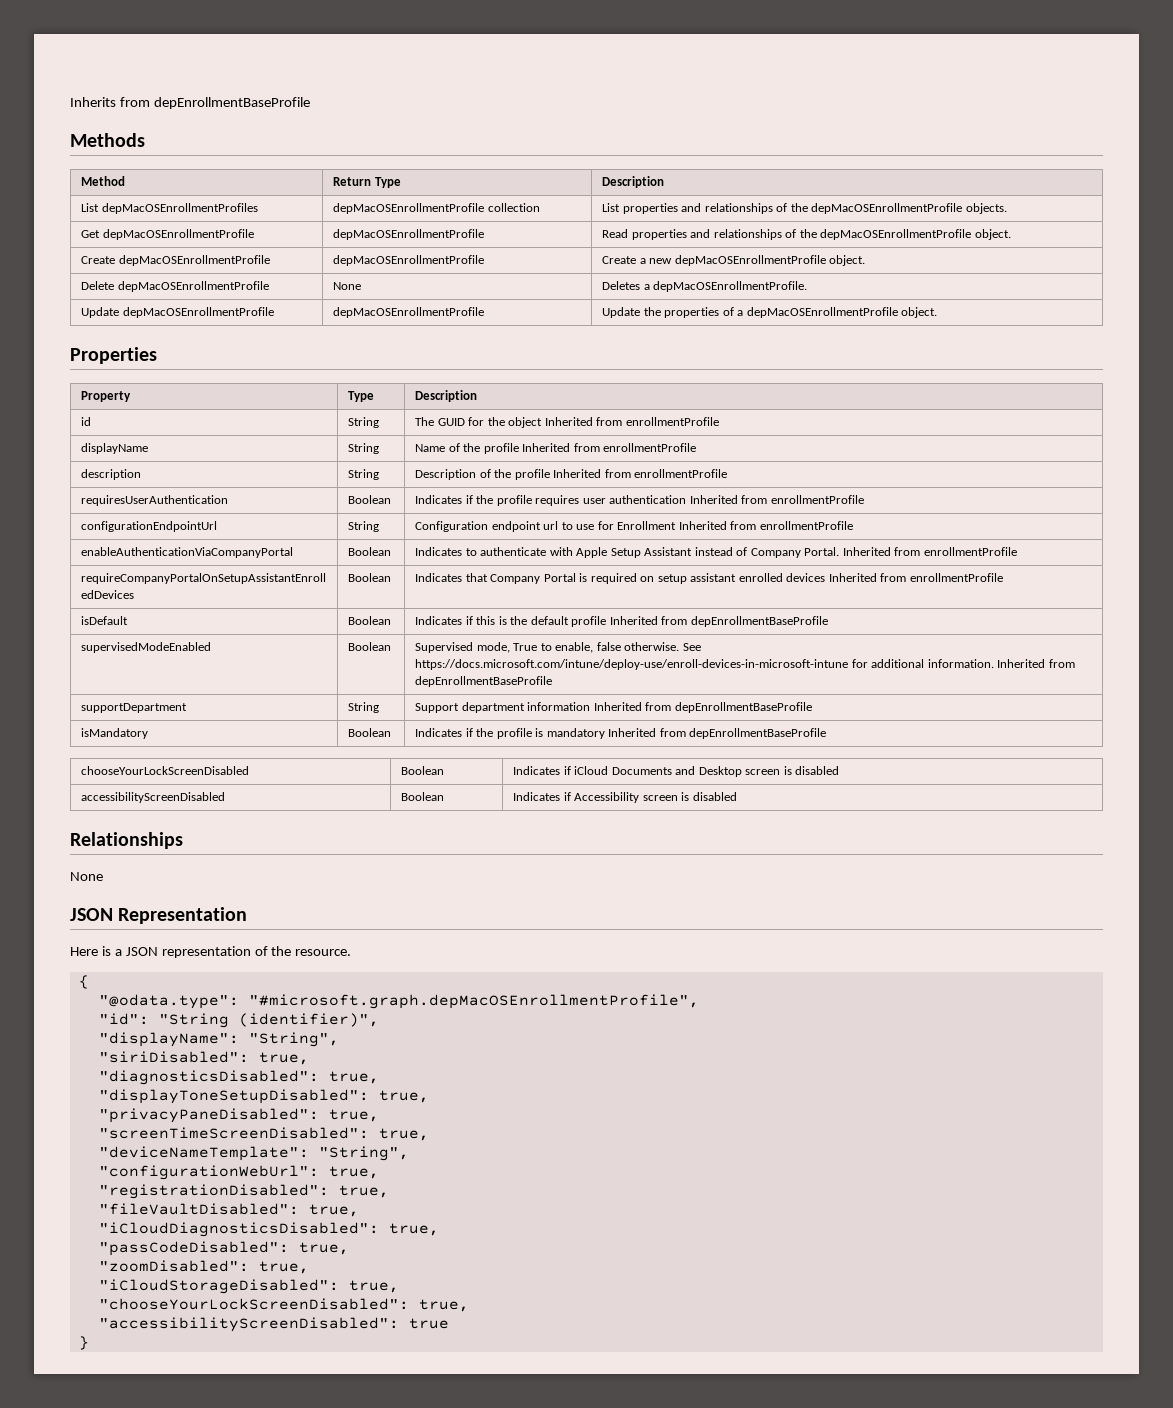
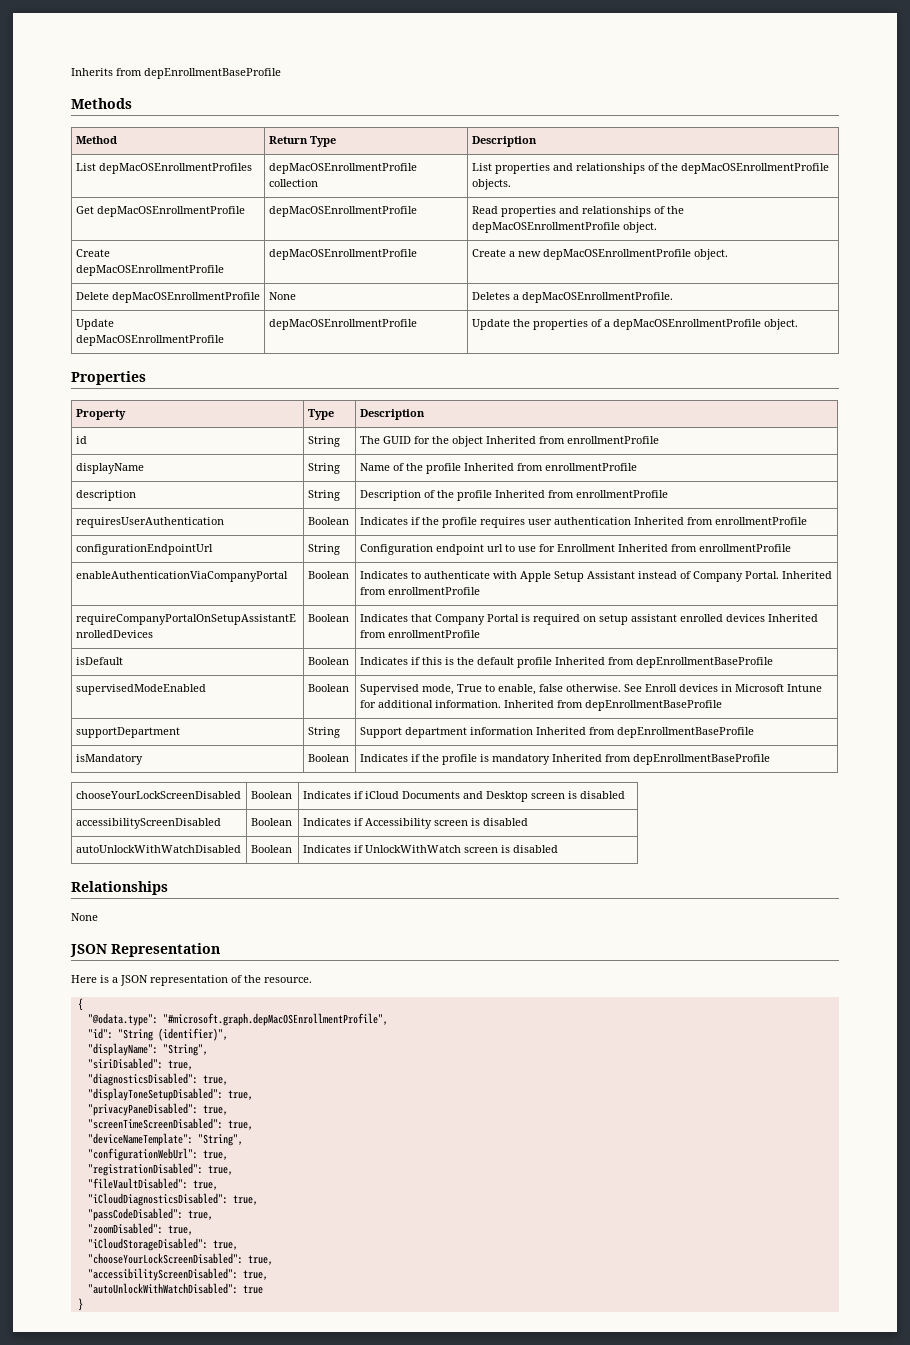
[415,659,849,670] https://docs.microsoft.com/intune/deploy-use/enroll-devices-in-microsoft-intune -> [644,684,822,692] Enroll devices in Microsoft Intune
(737, 796) none -> [75,845,241,853] [250,845,292,853] [302,845,558,853] // autoUnlockWithWatchDisabled | Boolean | Indicates if UnlockWithWatch screen is disabled
(399, 1324) none -> [242,1270,268,1280] [87,1283,238,1294] true, // "autoUnlockWithWatchDisabled":

